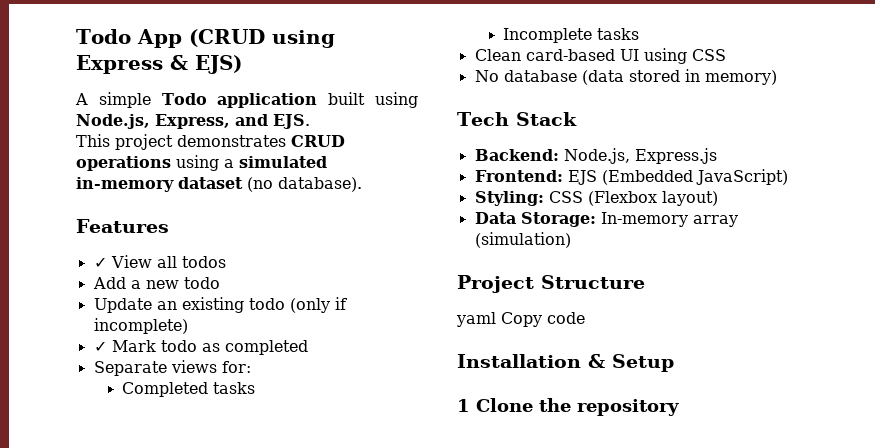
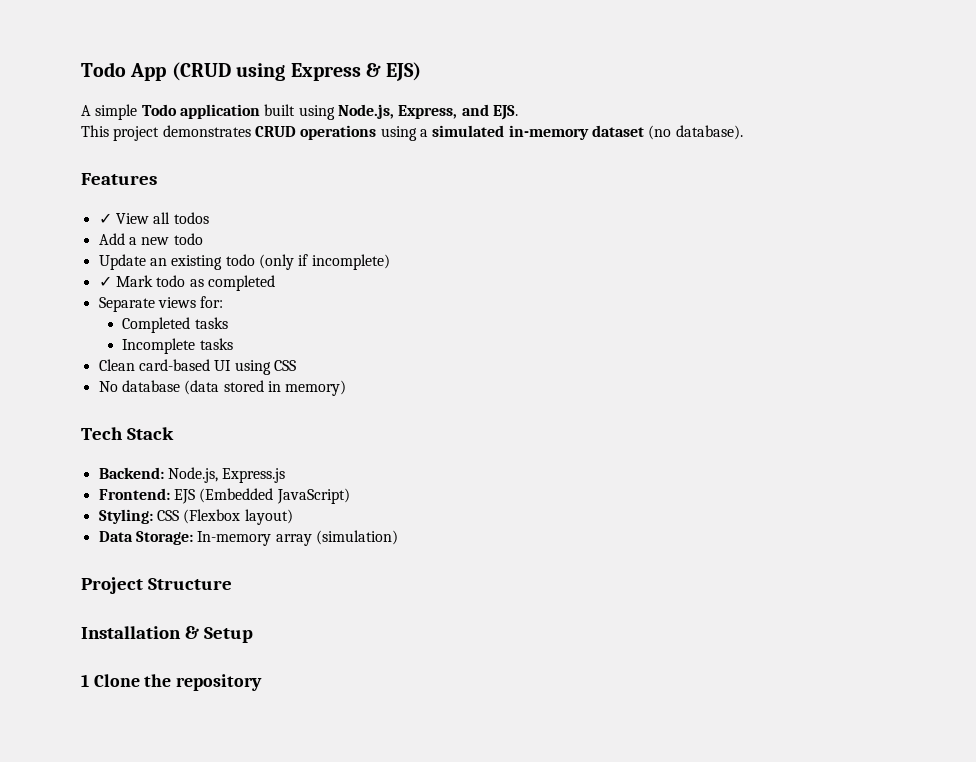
[456,312,585,327] // yaml Copy code -> (232, 584) none

